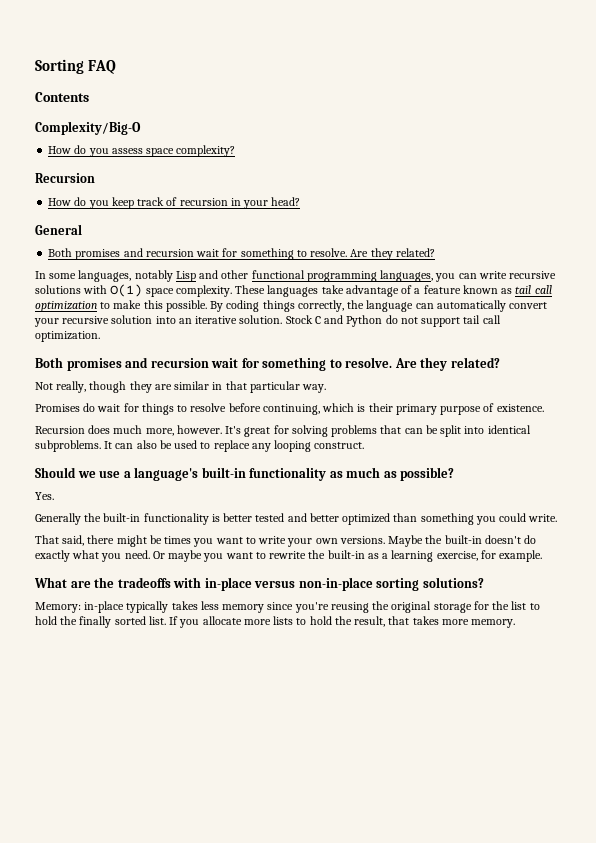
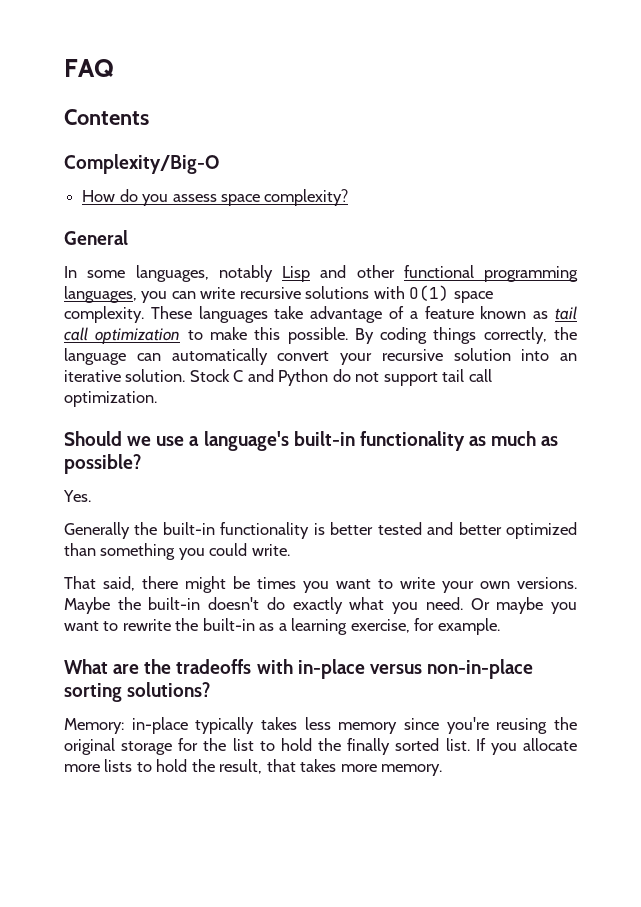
[35,59,84,74] Sorting -> (64, 68) none
[35,173,95,183] [48,197,301,209] [35,224,82,235] [48,248,435,260] Recursion // How do you keep track of recursion in your head? // General // Both promises and recursion wait for something to resolve. Are they related? -> [64,230,128,245] General
[35,357,500,371] [35,381,327,393] [35,403,544,415] [35,425,531,437] [35,440,365,452] // Both promises and recursion wait for something to resolve. Are they related? // Not really, though they are similar in that particular way. // Promises do wait for things to resolve before continuing, which is their primary purpose of existence. // Recursion does much more, however. It's great for solving problems that can be split into identical subproblems. It can also be used to replace any looping construct. -> (157, 399) none

